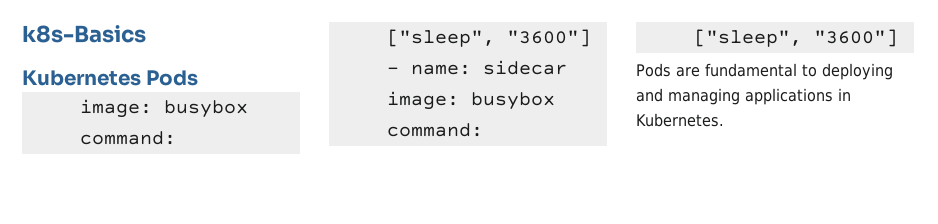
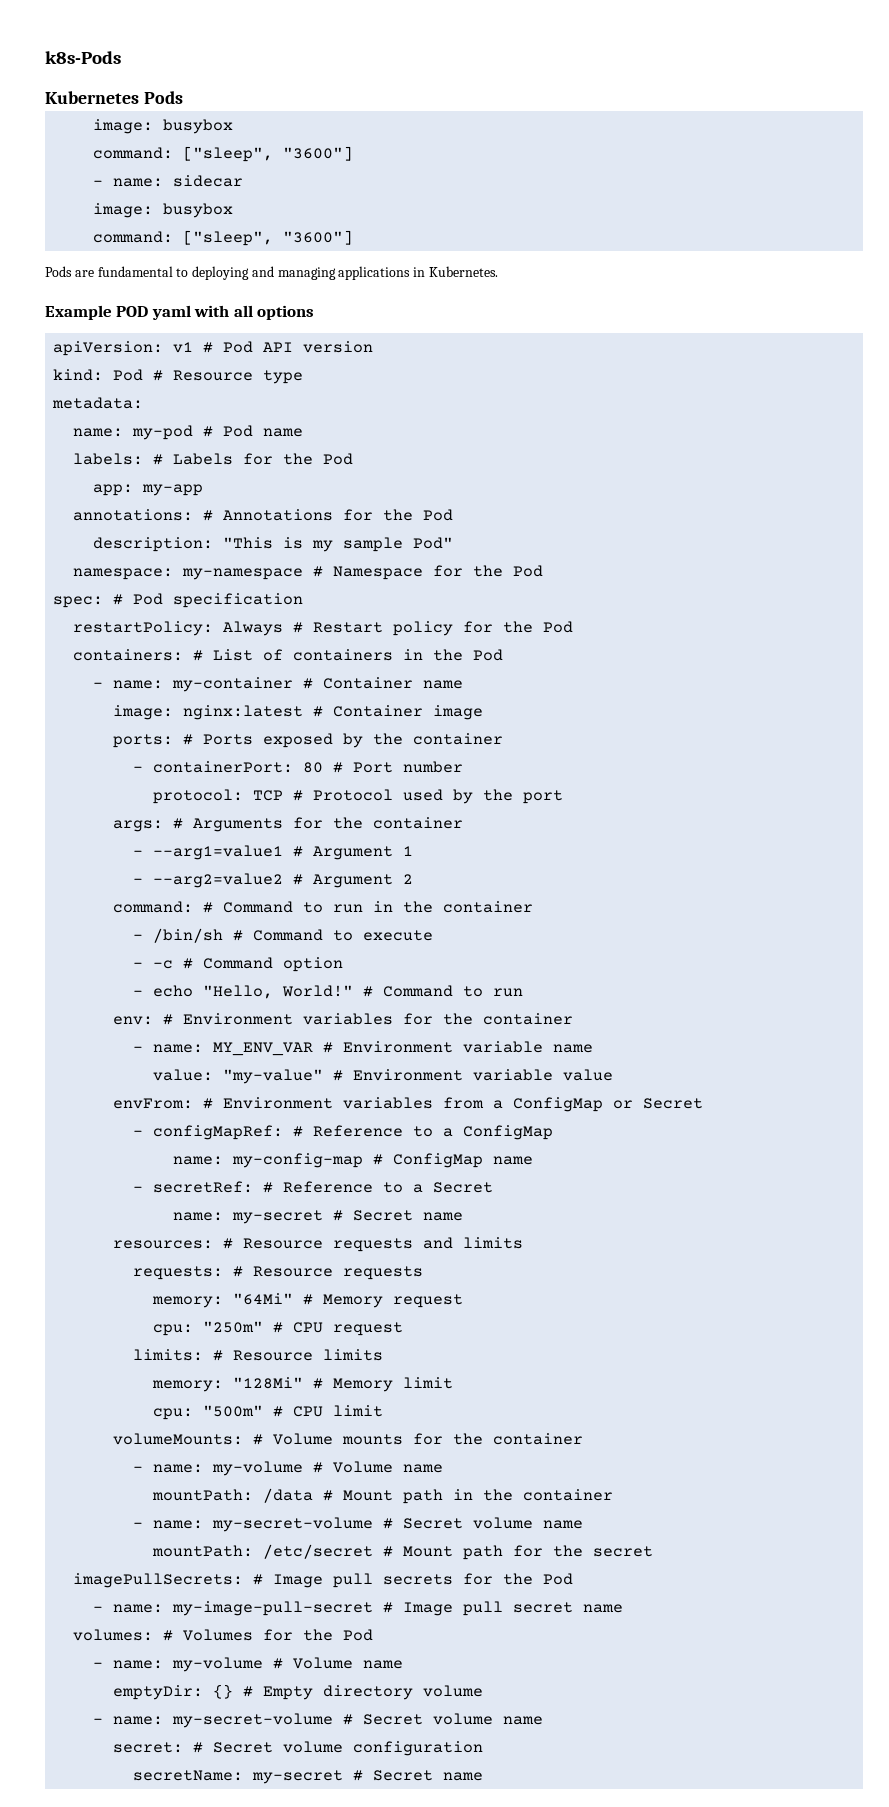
[22,25,146,43] k8s-Basics -> [45,51,121,64] k8s-Pods
(724, 120) none -> [45,305,315,320] [53,341,374,356] [53,369,304,384] [52,397,144,409] [73,425,304,440] [73,453,354,465] [93,484,204,496] [73,509,454,521] [93,537,454,552] [73,565,544,580] [53,593,304,608] [73,621,574,636] [73,649,504,661] [93,677,464,692] [113,705,484,720] [113,733,504,748] [133,761,464,773] [153,789,564,804] [113,817,464,832] [133,845,414,860] [133,873,414,888] [113,901,534,913] [133,928,434,943] [133,957,344,972] [133,985,524,999] [113,1013,574,1025] [133,1041,594,1056] [153,1069,614,1084] [113,1097,704,1112] [133,1125,554,1140] [173,1153,534,1168] [133,1181,494,1193] [173,1210,464,1224] [113,1237,524,1252] [133,1266,424,1280] [152,1293,464,1308] [153,1321,404,1336] [133,1349,384,1361] [152,1377,454,1392] [153,1405,384,1420] [113,1433,584,1445] [133,1461,444,1476] [152,1488,614,1504] [133,1517,584,1532] [152,1544,654,1560] [73,1573,574,1588] [93,1601,624,1616] [73,1629,374,1641] [93,1657,404,1672] [113,1684,484,1700] [93,1713,544,1728] [113,1741,484,1756] [133,1770,484,1784] // Example POD yaml with all options // apiVersion: v1 # Pod API version // kind: Pod # Resource type // metadata: // name: my-pod # Pod name // labels: # Labels for the Pod // app: my-app // annotations: # Annotations for the Pod // description: "This is my sample Pod" // namespace: my-namespace # Namespace for the Pod // spec: # Pod specification // restartPolicy: Always # Restart policy for the Pod // containers: # List of containers in the Pod // - name: my-container # Container name // image: nginx:latest # Container image // ports: # Ports exposed by the container // - containerPort: 80 # Port number // protocol: TCP # Protocol used by the port // args: # Arguments for the container // - --arg1=value1 # Argument 1 // - --arg2=value2 # Argument 2 // command: # Command to run in the container // - /bin/sh # Command to execute // - -c # Command option // - echo "Hello, World!" # Command to run // env: # Environment variables for the container // - name: MY_ENV_VAR # Environment variable name // value: "my-value" # Environment variable value // envFrom: # Environment variables from a ConfigMap or Secret // - configMapRef: # Reference to a ConfigMap // name: my-config-map # ConfigMap name // - secretRef: # Reference to a Secret // name: my-secret # Secret name // resources: # Resource requests and limits // requests: # Resource requests // memory: "64Mi" # Memory request // cpu: "250m" # CPU request // limits: # Resource limits // memory: "128Mi" # Memory limit // cpu: "500m" # CPU limit // volumeMounts: # Volume mounts for the container // - name: my-volume # Volume name // mountPath: /data # Mount path in the container // - name: my-secret-volume # Secret volume name // mountPath: /etc/secret # Mount path for the secret // imagePullSecrets: # Image pull secrets for the Pod // - name: my-image-pull-secret # Image pull secret name // volumes: # Volumes for the Pod // - name: my-volume # Volume name // emptyDir: {} # Empty directory volume // - name: my-secret-volume # Secret volume name // secret: # Secret volume configuration // secretName: my-secret # Secret name

